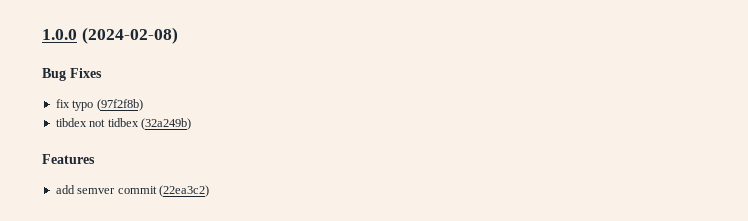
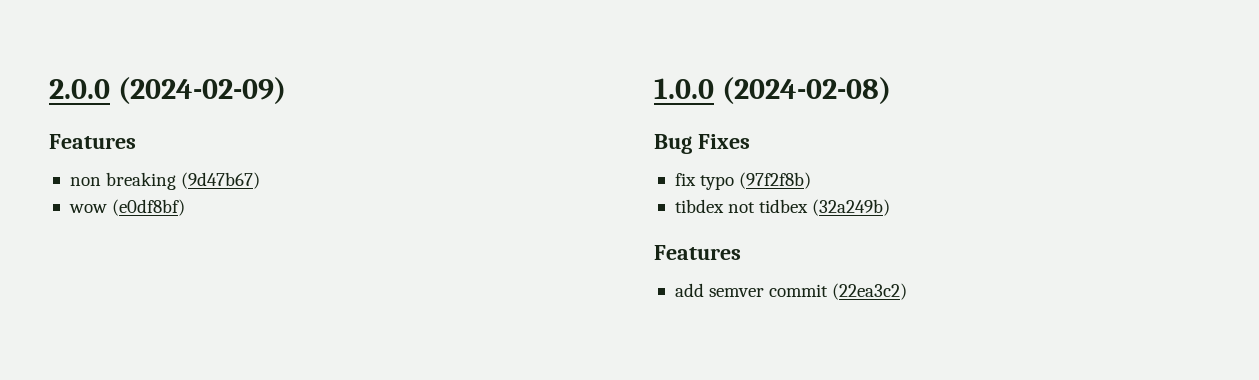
(42, 34) none -> [49,77,286,104] [49,134,136,149] [69,172,261,190] [68,199,186,216] 2.0.0 (2024-02-09) // Features // non breaking (9d47b67) // wow (e0df8bf) //

